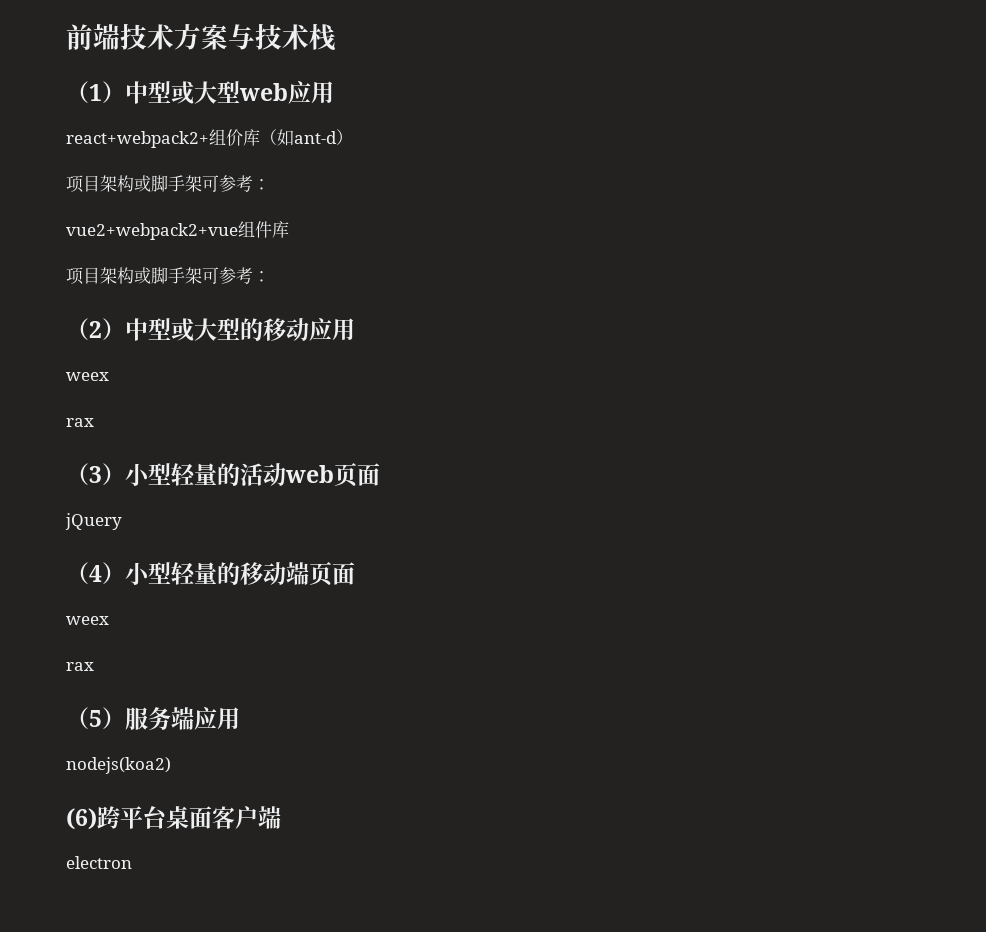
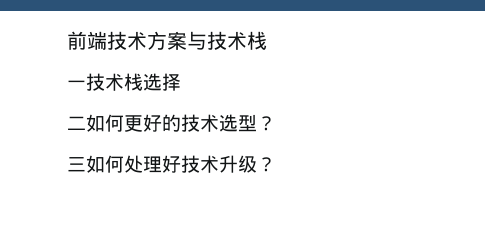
[66,81,334,105] [66,129,353,148] [66,175,270,193] [66,221,289,240] [66,267,270,285] [66,318,355,342] [66,372,109,381] [66,418,94,427] [66,463,380,487] [65,513,122,530] [66,562,355,586] [66,616,109,625] [66,662,94,671] [66,707,240,730] [66,757,171,774] [66,806,281,830] [66,856,132,869] （1）中型或大型web应用 // react+webpack2+组价库（如ant-d） // 项目架构或脚手架可参考： // vue2+webpack2+vue组件库 // 项目架构或脚手架可参考： // （2）中型或大型的移动应用 // weex // rax // （3）小型轻量的活动web页面 // jQuery // （4）小型轻量的移动端页面 // weex // rax // （5）服务端应用 // nodejs(koa2) // (6)跨平台桌面客户端 // electron -> [67,73,181,91] [67,114,276,132] [67,155,276,173] 一技术栈选择 // 二如何更好的技术选型？ // 三如何处理好技术升级？

